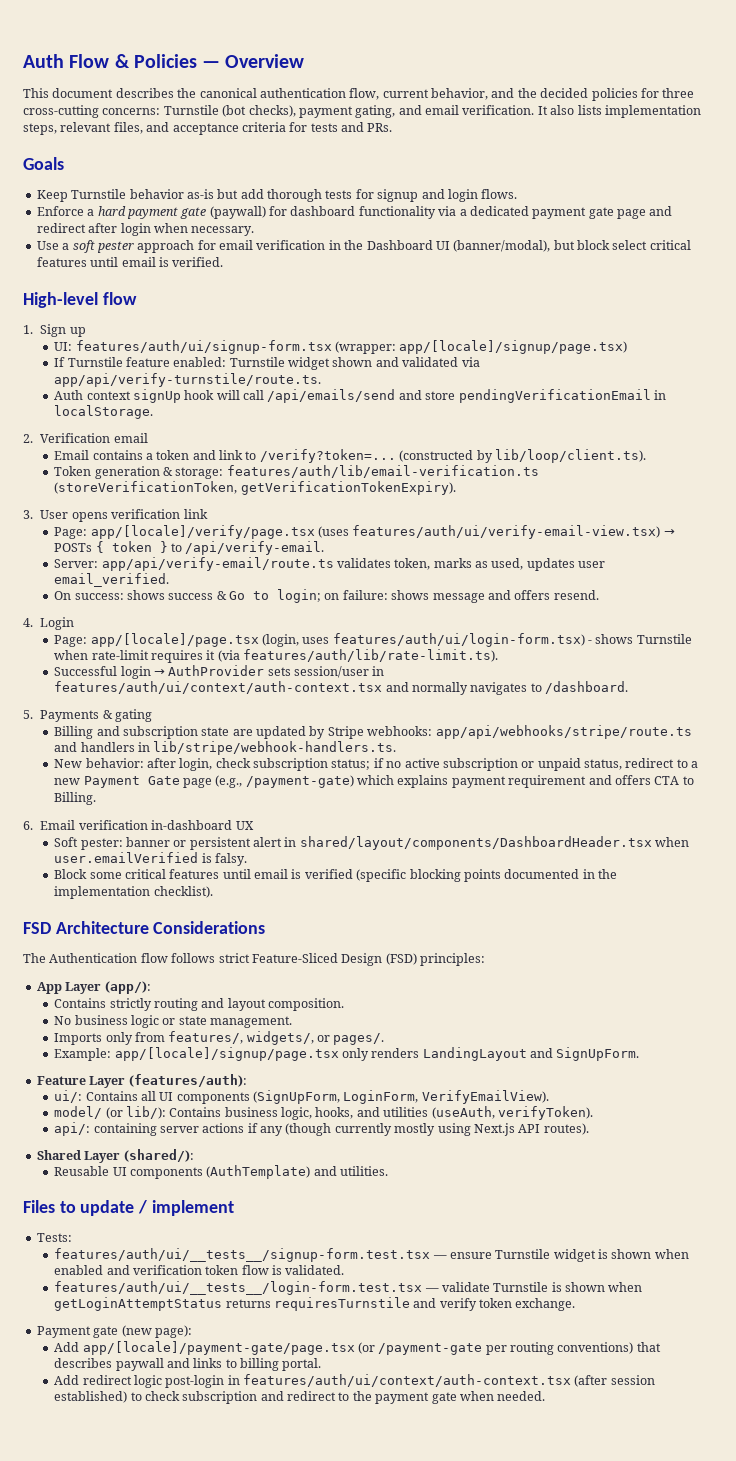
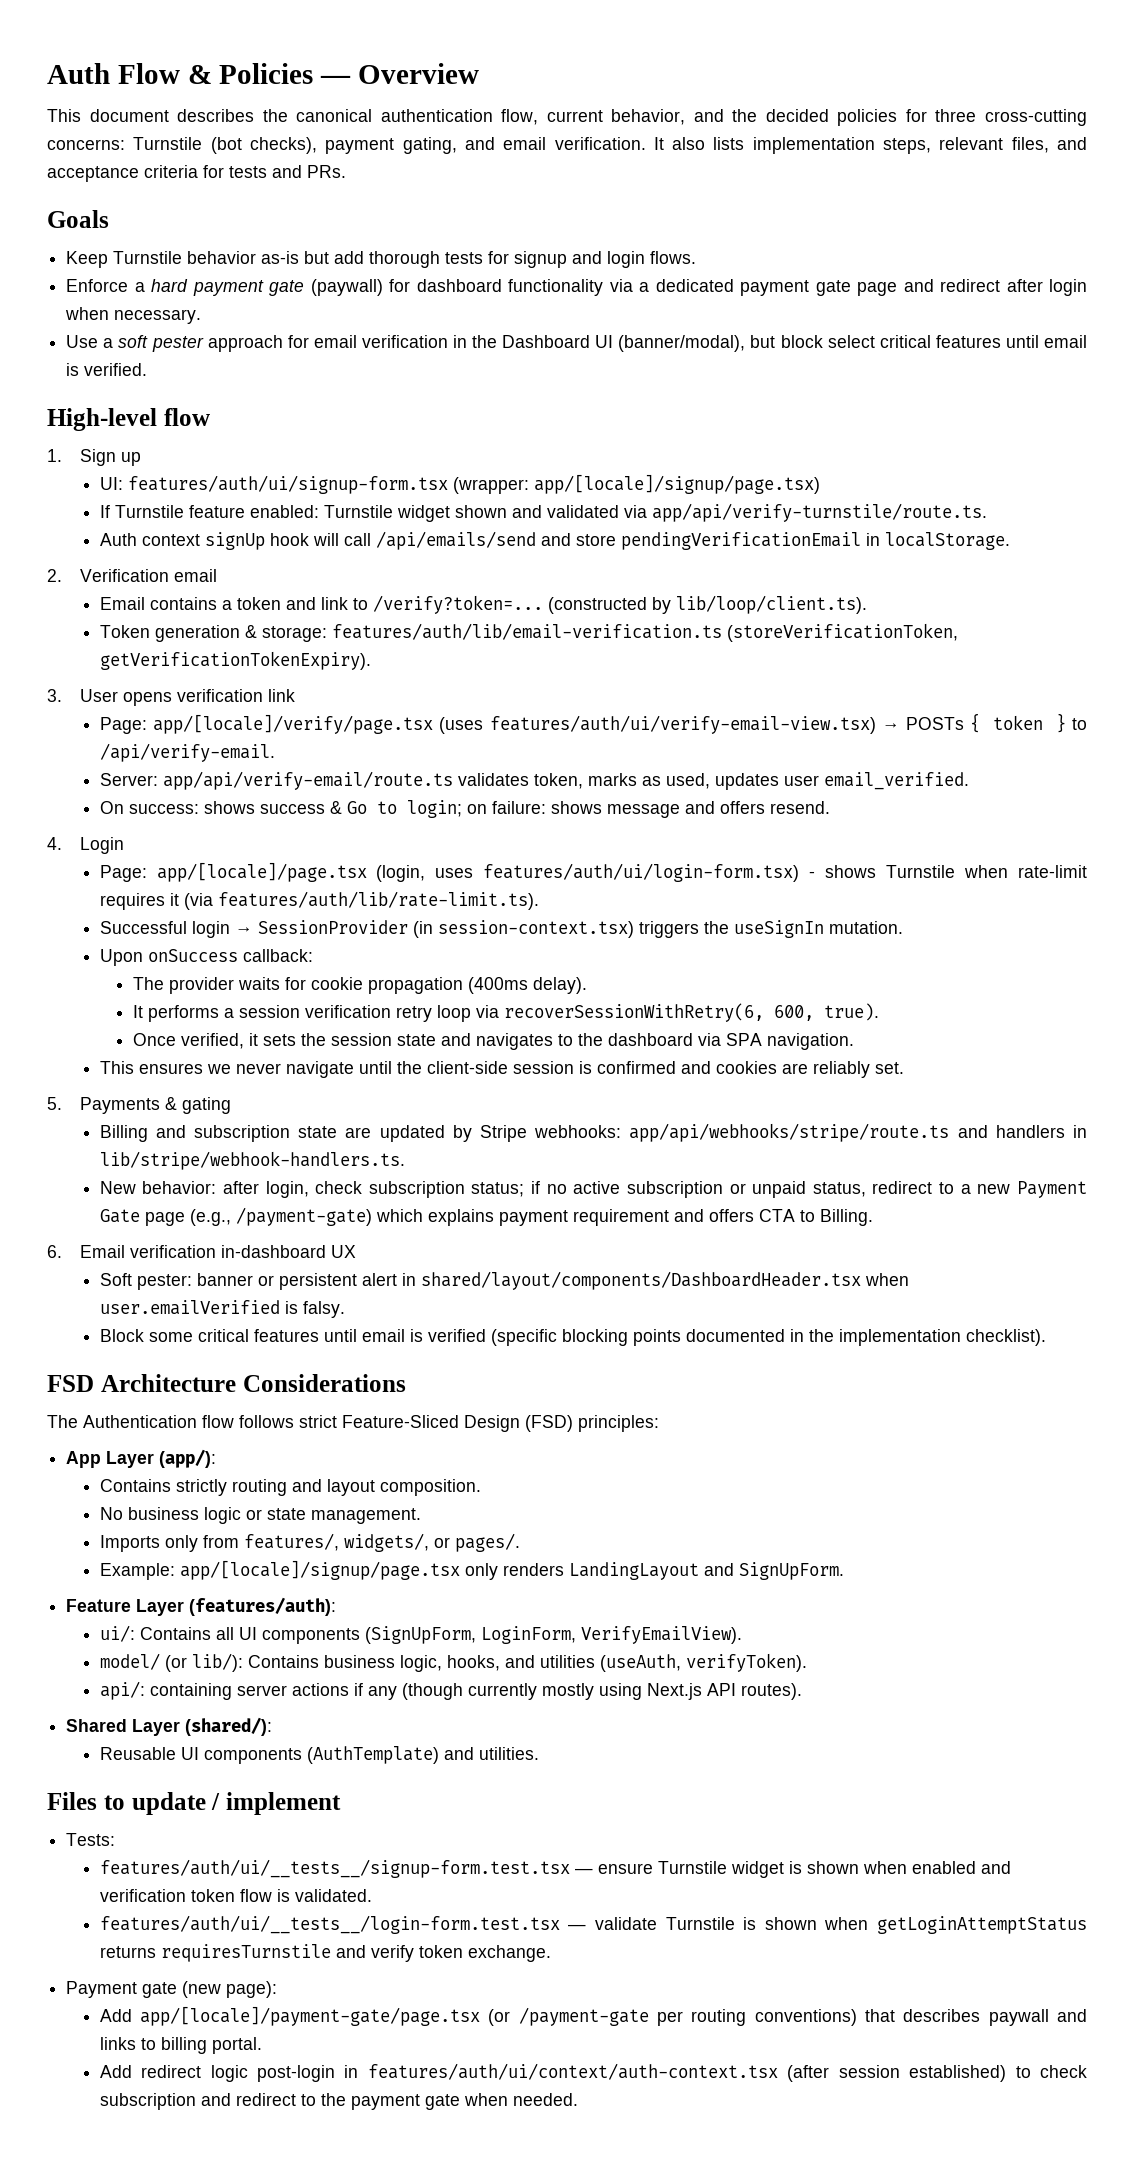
[168,665,385,678] [54,681,629,695] AuthProvider sets session/user in features/auth/ui/context/auth-context.tsx and normally navigates to /dashboard. -> [257,920,903,938] [99,949,313,966] [133,977,588,994] [133,1003,880,1022] [133,1033,855,1050] [99,1061,904,1078] SessionProvider (in session-context.tsx) triggers the useSignIn mutation. // Upon onSuccess callback: // The provider waits for cookie propagation (400ms delay). // It performs a session verification retry loop via recoverSessionWithRetry(6, 600, true). // Once verified, it sets the session state and navigates to the dashboard via SPA navigation. // This ensures we never navigate until the client-side session is confirmed and cookies are reliably set.

